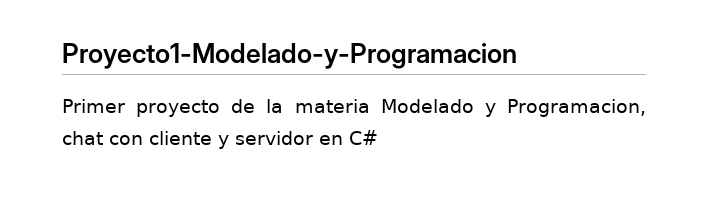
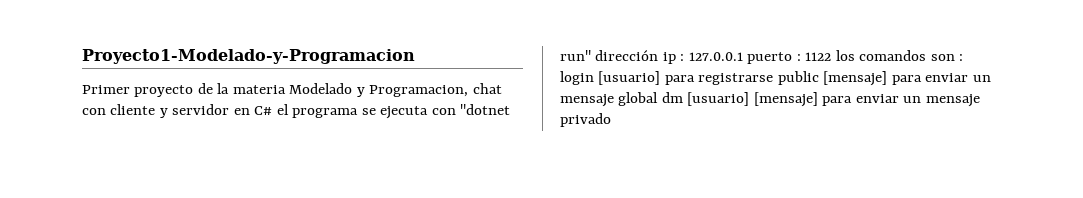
(378, 137) none -> [276,104,511,119] [560,50,964,64] [560,71,991,86] [560,92,980,107] [560,113,611,127] el programa se ejecuta con "dotnet run" dirección ip : 127.0.0.1 puerto : 1122 los comandos son : login [usuario] para registrarse public [mensaje] para enviar un mensaje global dm [usuario] [mensaje] para enviar un mensaje privado

